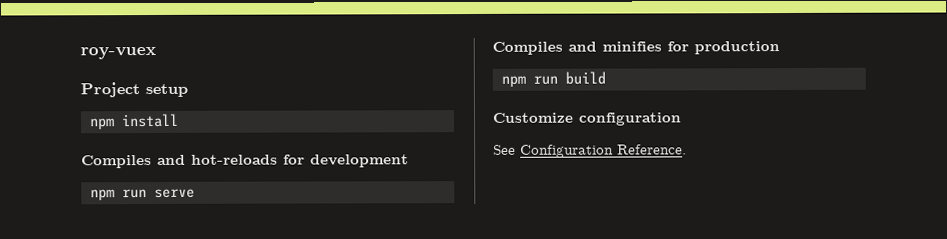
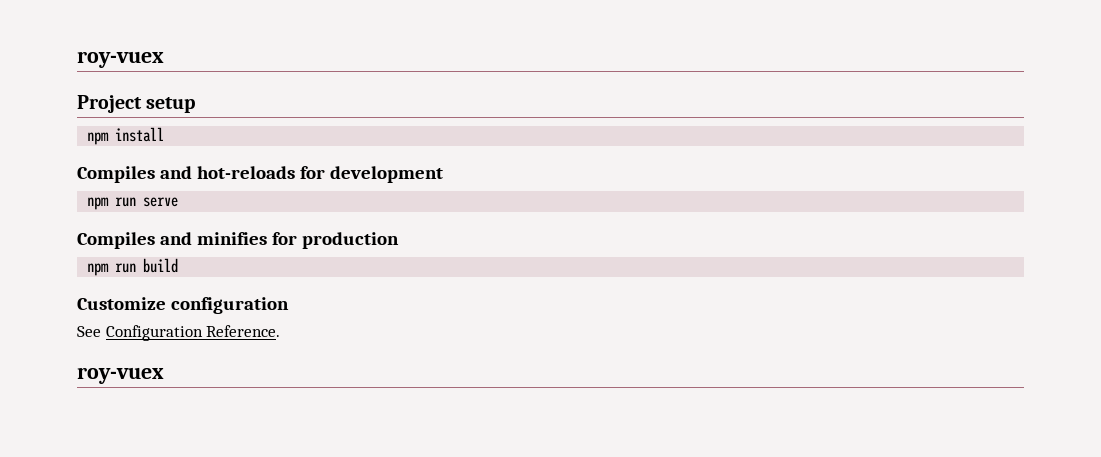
(687, 149) none -> [77,367,164,384] // roy-vuex

